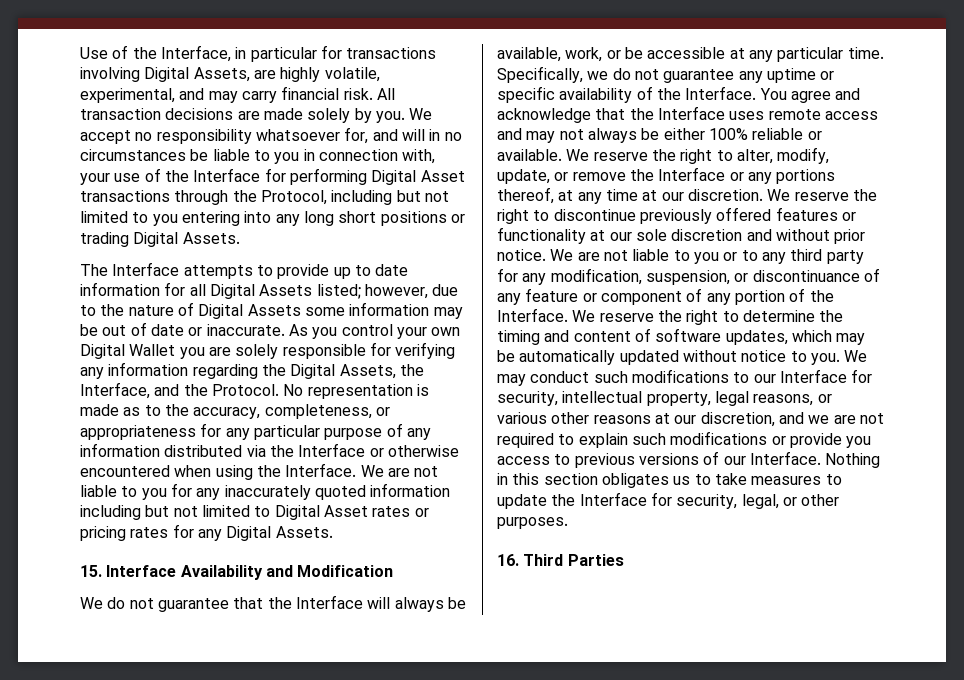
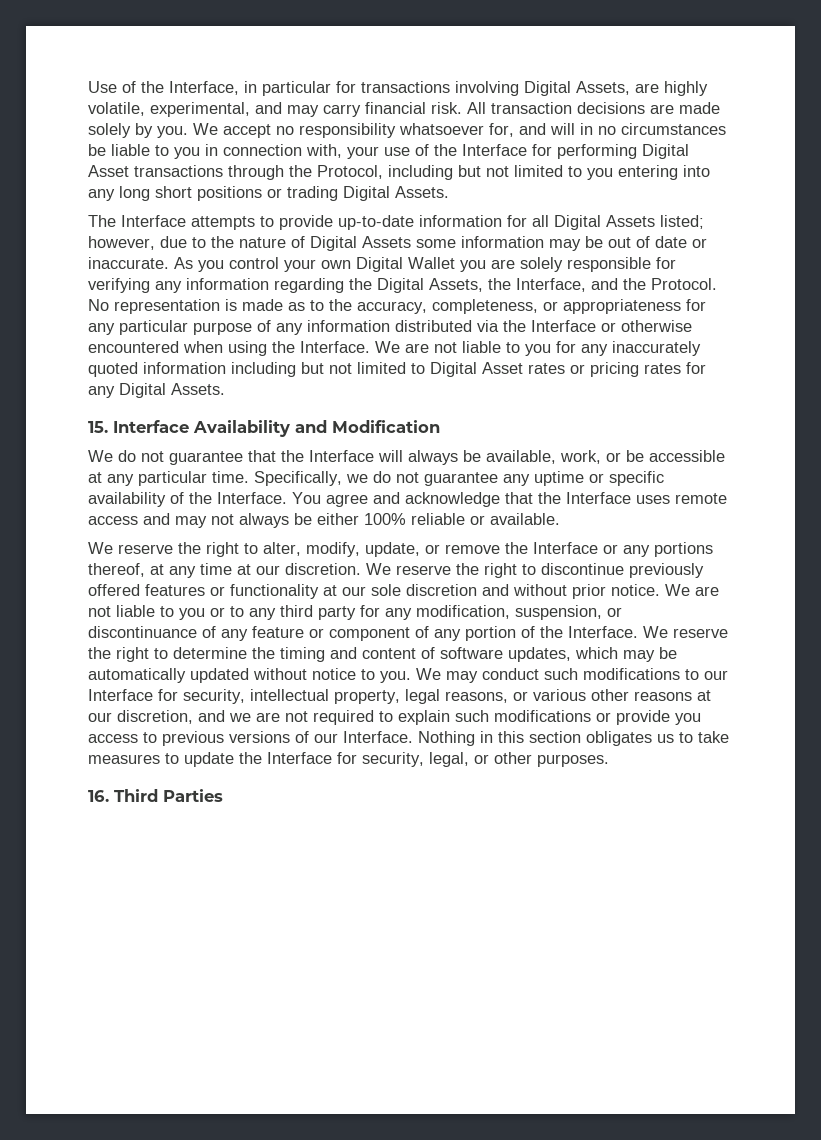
[333,264,409,279] up to date -> [338,215,414,230] up-to-date
(562, 155) none -> (560, 519) //

